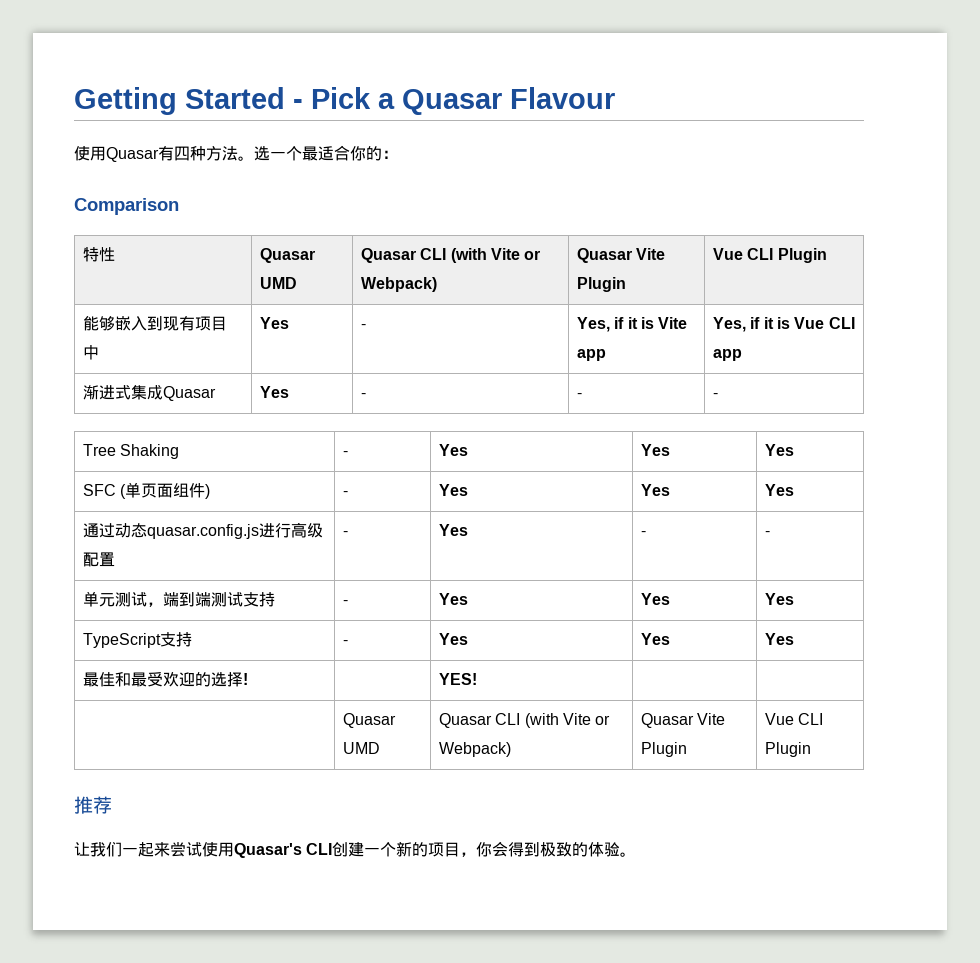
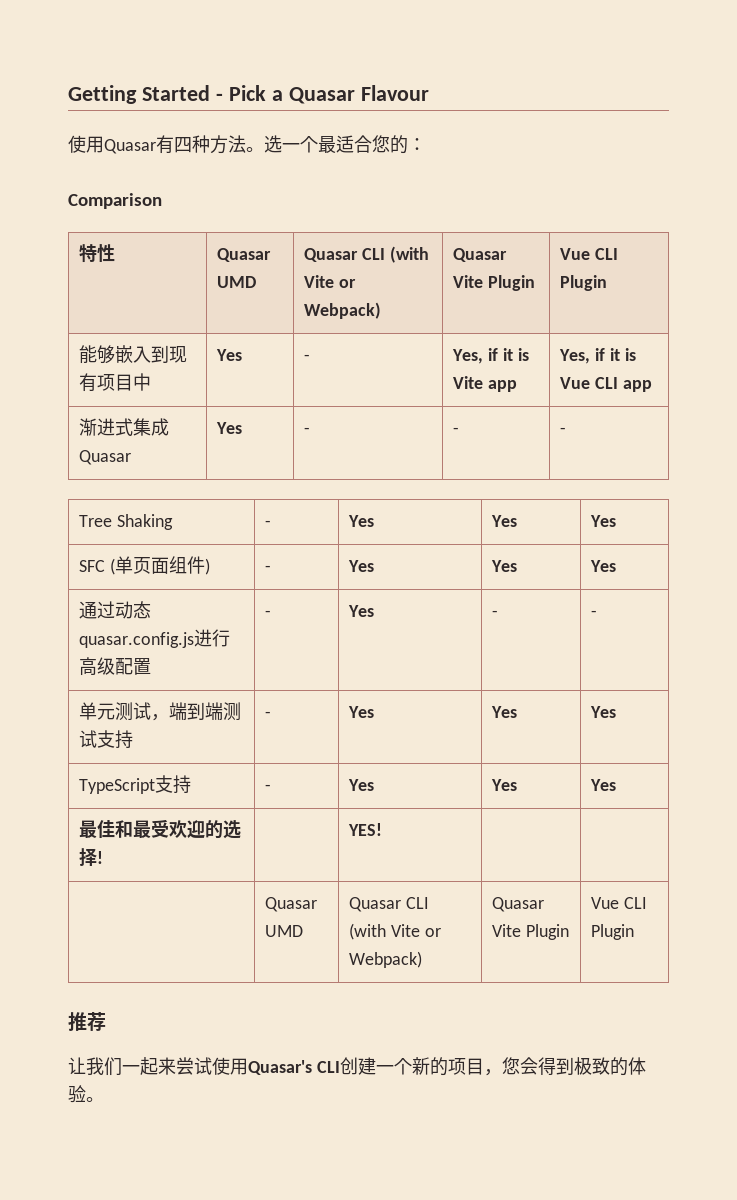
[350,146,366,161] 你 -> [372,135,390,153] 您
[476,842,493,857] 你 -> [501,1057,520,1075] 您

